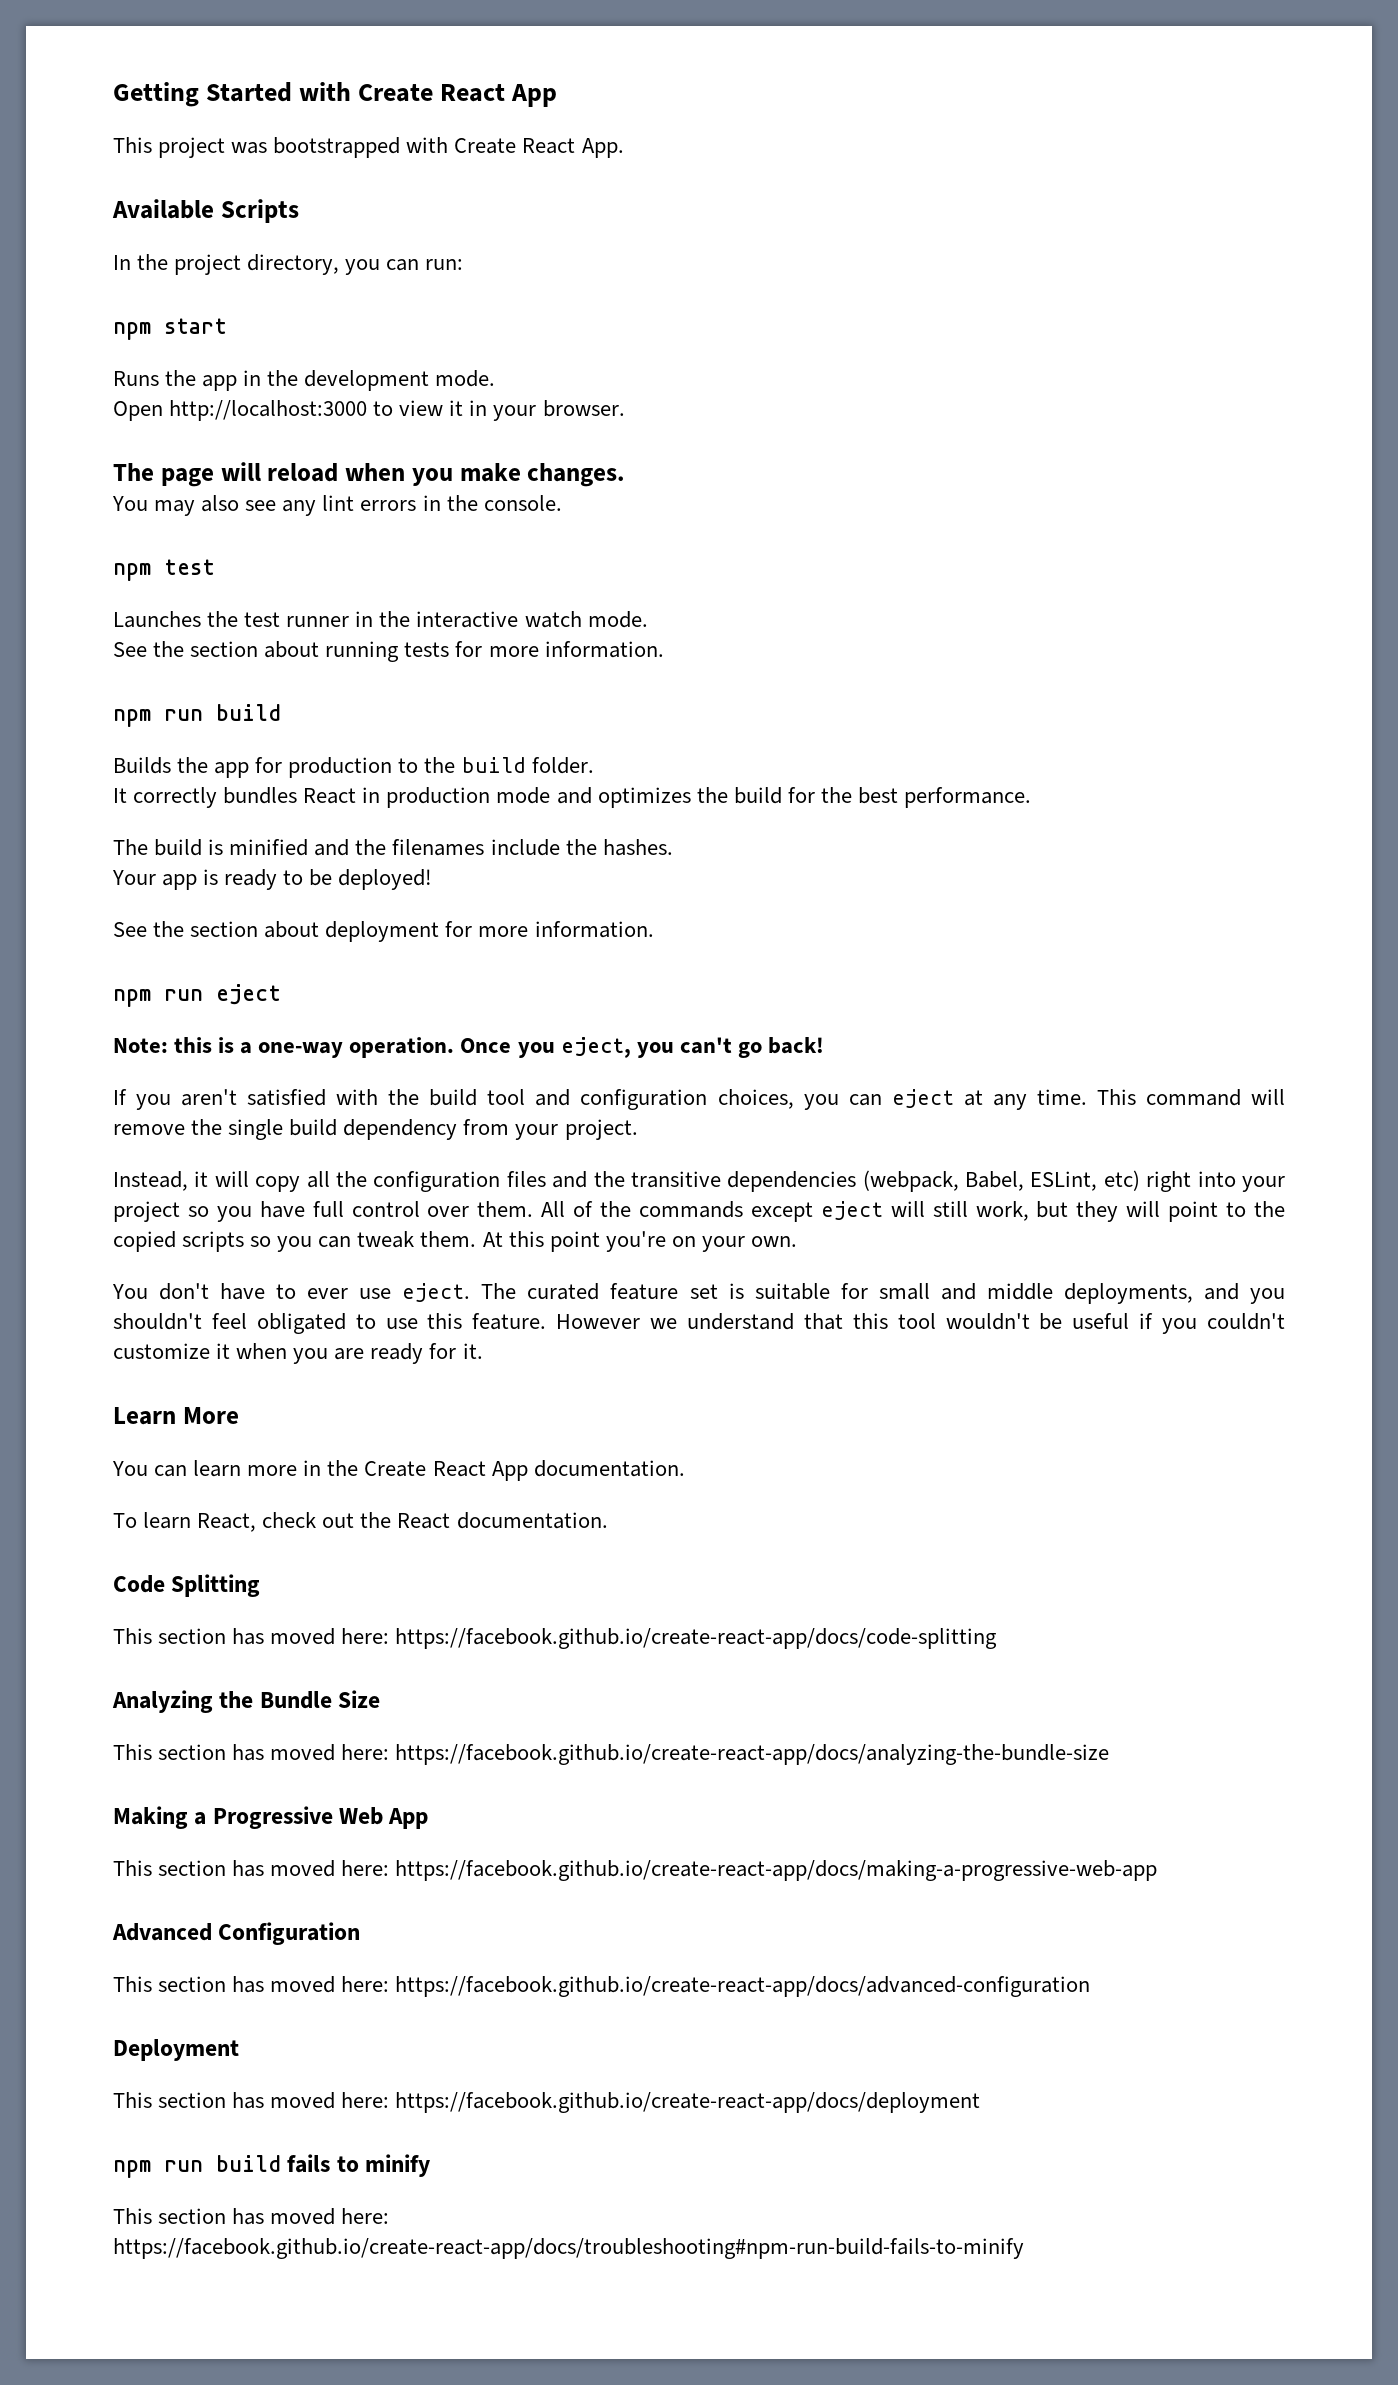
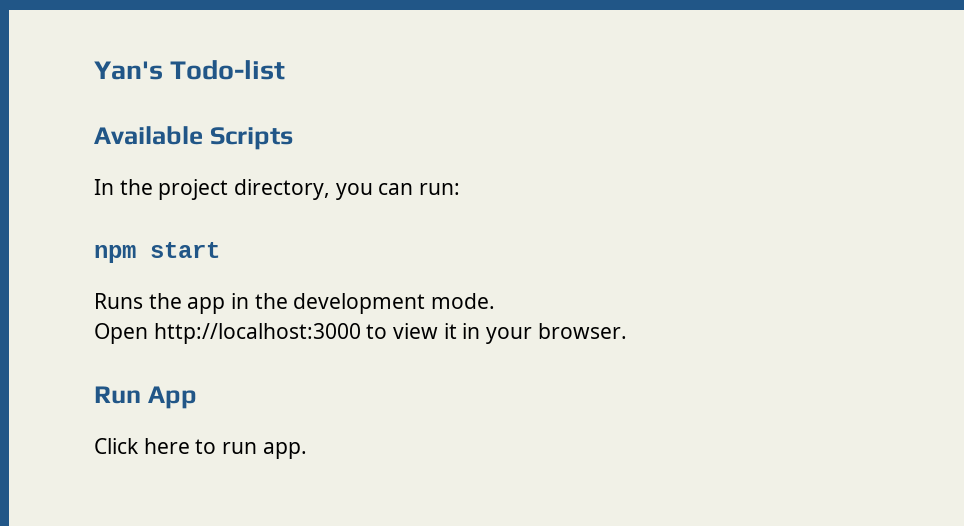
[113,82,558,107] [113,137,624,158] Getting Started with Create React App // This project was bootstrapped with Create React App. -> [94,60,286,80] Yan's Todo-list
[113,462,626,487] [112,495,562,516] [113,559,215,581] [113,611,648,628] [113,641,664,662] [113,704,281,727] [113,757,594,778] [113,787,1032,808] [113,839,673,856] [112,869,433,890] [113,921,654,942] [113,984,281,1007] [113,1037,824,1058] [113,1089,1286,1110] [113,1119,638,1140] [113,1170,1286,1192] [113,1201,1285,1222] [113,1231,797,1252] [112,1283,1286,1304] [113,1313,1285,1334] [113,1343,483,1364] [113,1407,239,1425] [112,1460,685,1481] [113,1512,608,1532] [113,1574,261,1597] [113,1628,998,1649] [112,1690,381,1713] [113,1744,1110,1765] [113,1806,429,1829] [113,1860,1158,1881] [112,1922,361,1945] [113,1976,1091,1997] [113,2039,239,2061] [113,2092,981,2113] [113,2154,431,2178] [113,2208,390,2225] [113,2238,1024,2259] The page will reload when you make changes. // You may also see any lint errors in the console. // npm test // Launches the test runner in the interactive watch mode. // See the section about running tests for more information. // npm run build // Builds the app for production to the build folder. // It correctly bundles React in production mode and optimizes the build for the best performance. // The build is minified and the filenames include the hashes. // Your app is ready to be deployed! // See the section about deployment for more information. // npm run eject // Note: this is a one-way operation. Once you eject, you can't go back! // If you aren't satisfied with the build tool and configuration choices, you can eject at any time. This command will remove the single build dependency from your project. // Instead, it will copy all the configuration files and the transitive dependencies (webpack, Babel, ESLint, etc) right into your project so you have full control over them. All of the commands except eject will still work, but they will point to the copied scripts so you can tweak them. At this point you're on your own. // You don't have to ever use eject. The curated feature set is suitable for small and middle deployments, and you shouldn't feel obligated to use this feature. However we understand that this tool wouldn't be useful if you couldn't customize it when you are ready for it. // Learn More // You can learn more in the Create React App documentation. // To learn React, check out the React documentation. // Code Splitting // This section has moved here: https://facebook.github.io/create-react-app/docs/code-splitting // Analyzing the Bundle Size // This section has moved here: https://facebook.github.io/create-react-app/docs/analyzing-the-bundle-size // Making a Progressive Web App // This section has moved here: https://facebook.github.io/create-react-app/docs/making-a-progressive-web-app // Advanced Configuration // This section has moved here: https://facebook.github.io/create-react-app/docs/advanced-configuration // Deployment // This section has moved here: https://facebook.github.io/create-react-app/docs/deployment // npm run build fails to minify // This section has moved here: https://facebook.github.io/create-react-app/docs/troubleshooting#npm-run-build-fails-to-minify -> [94,386,197,409] [94,438,307,459] Run App // Click here to run app.

